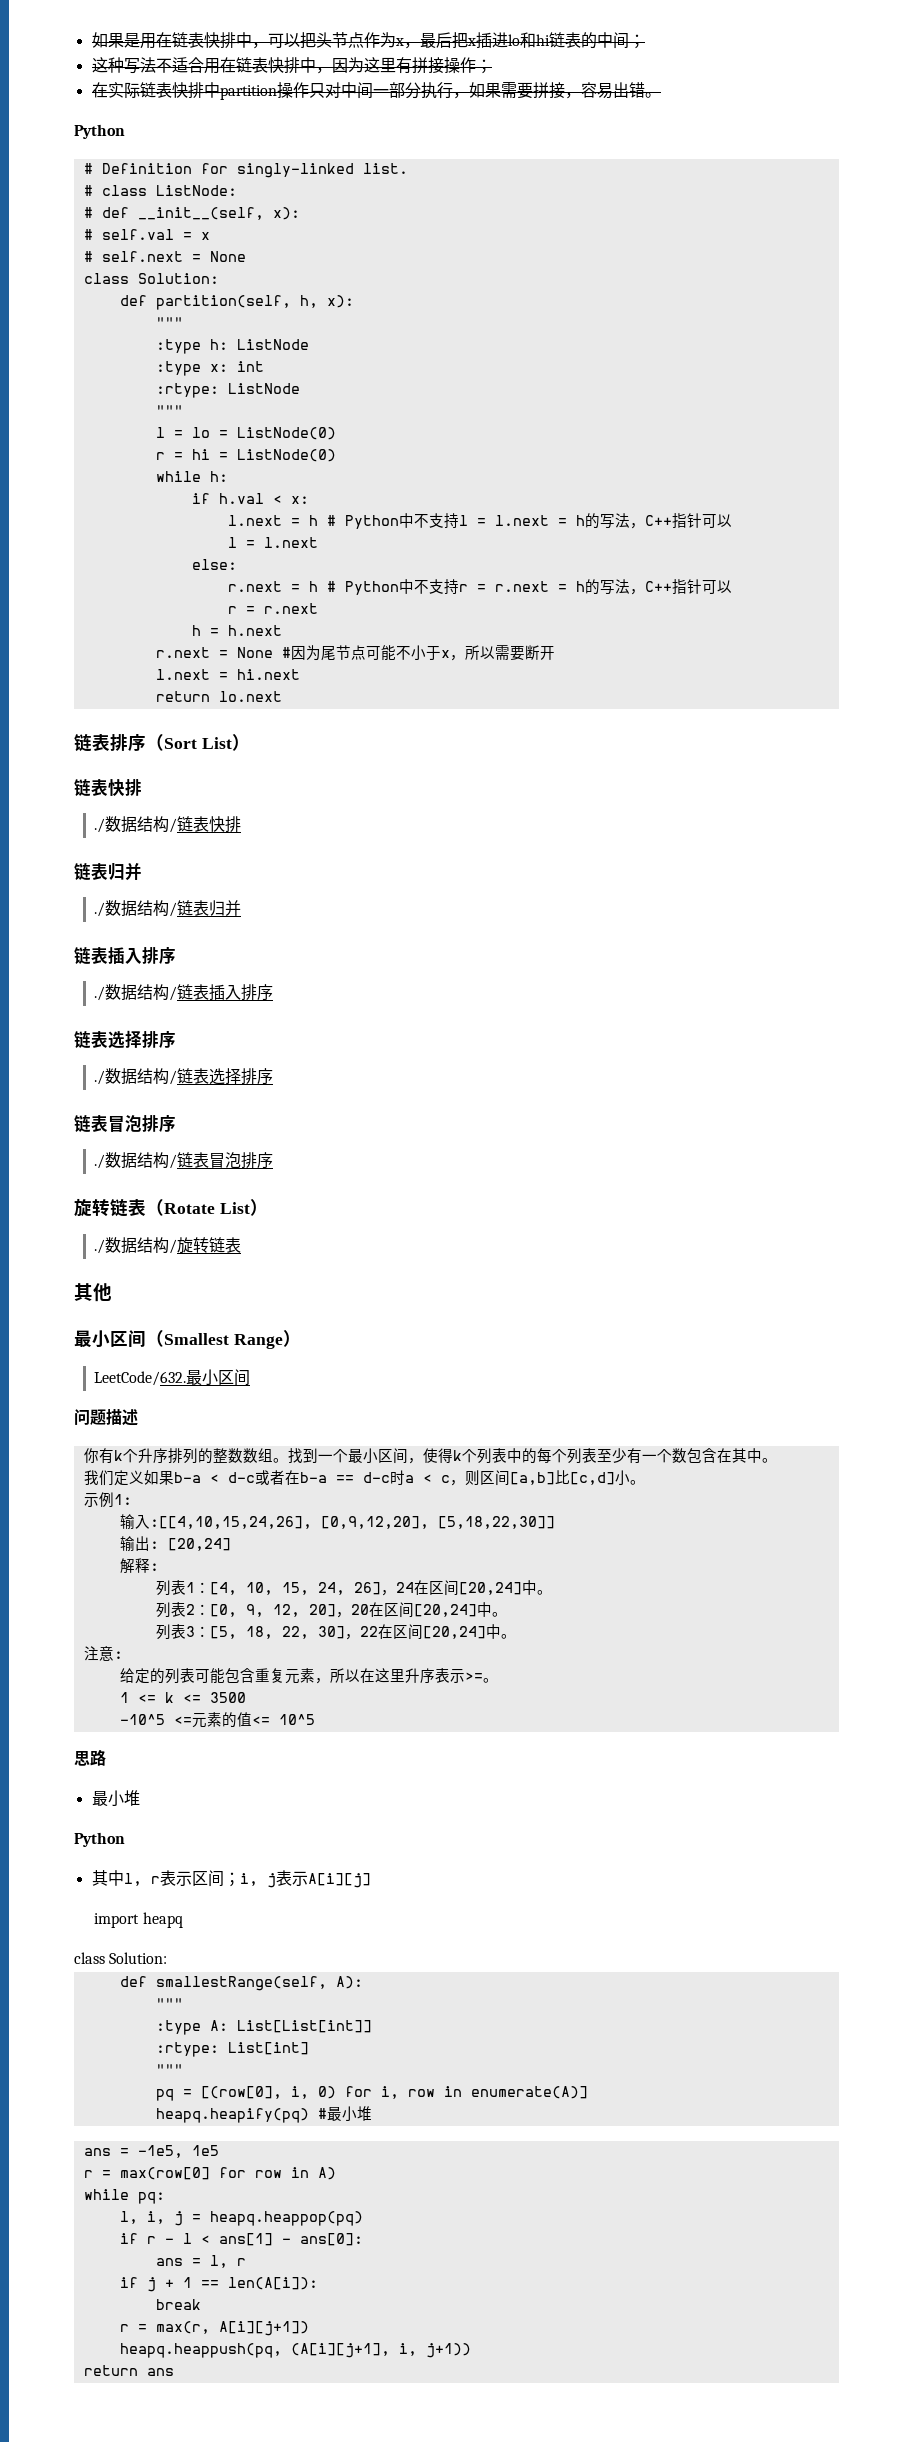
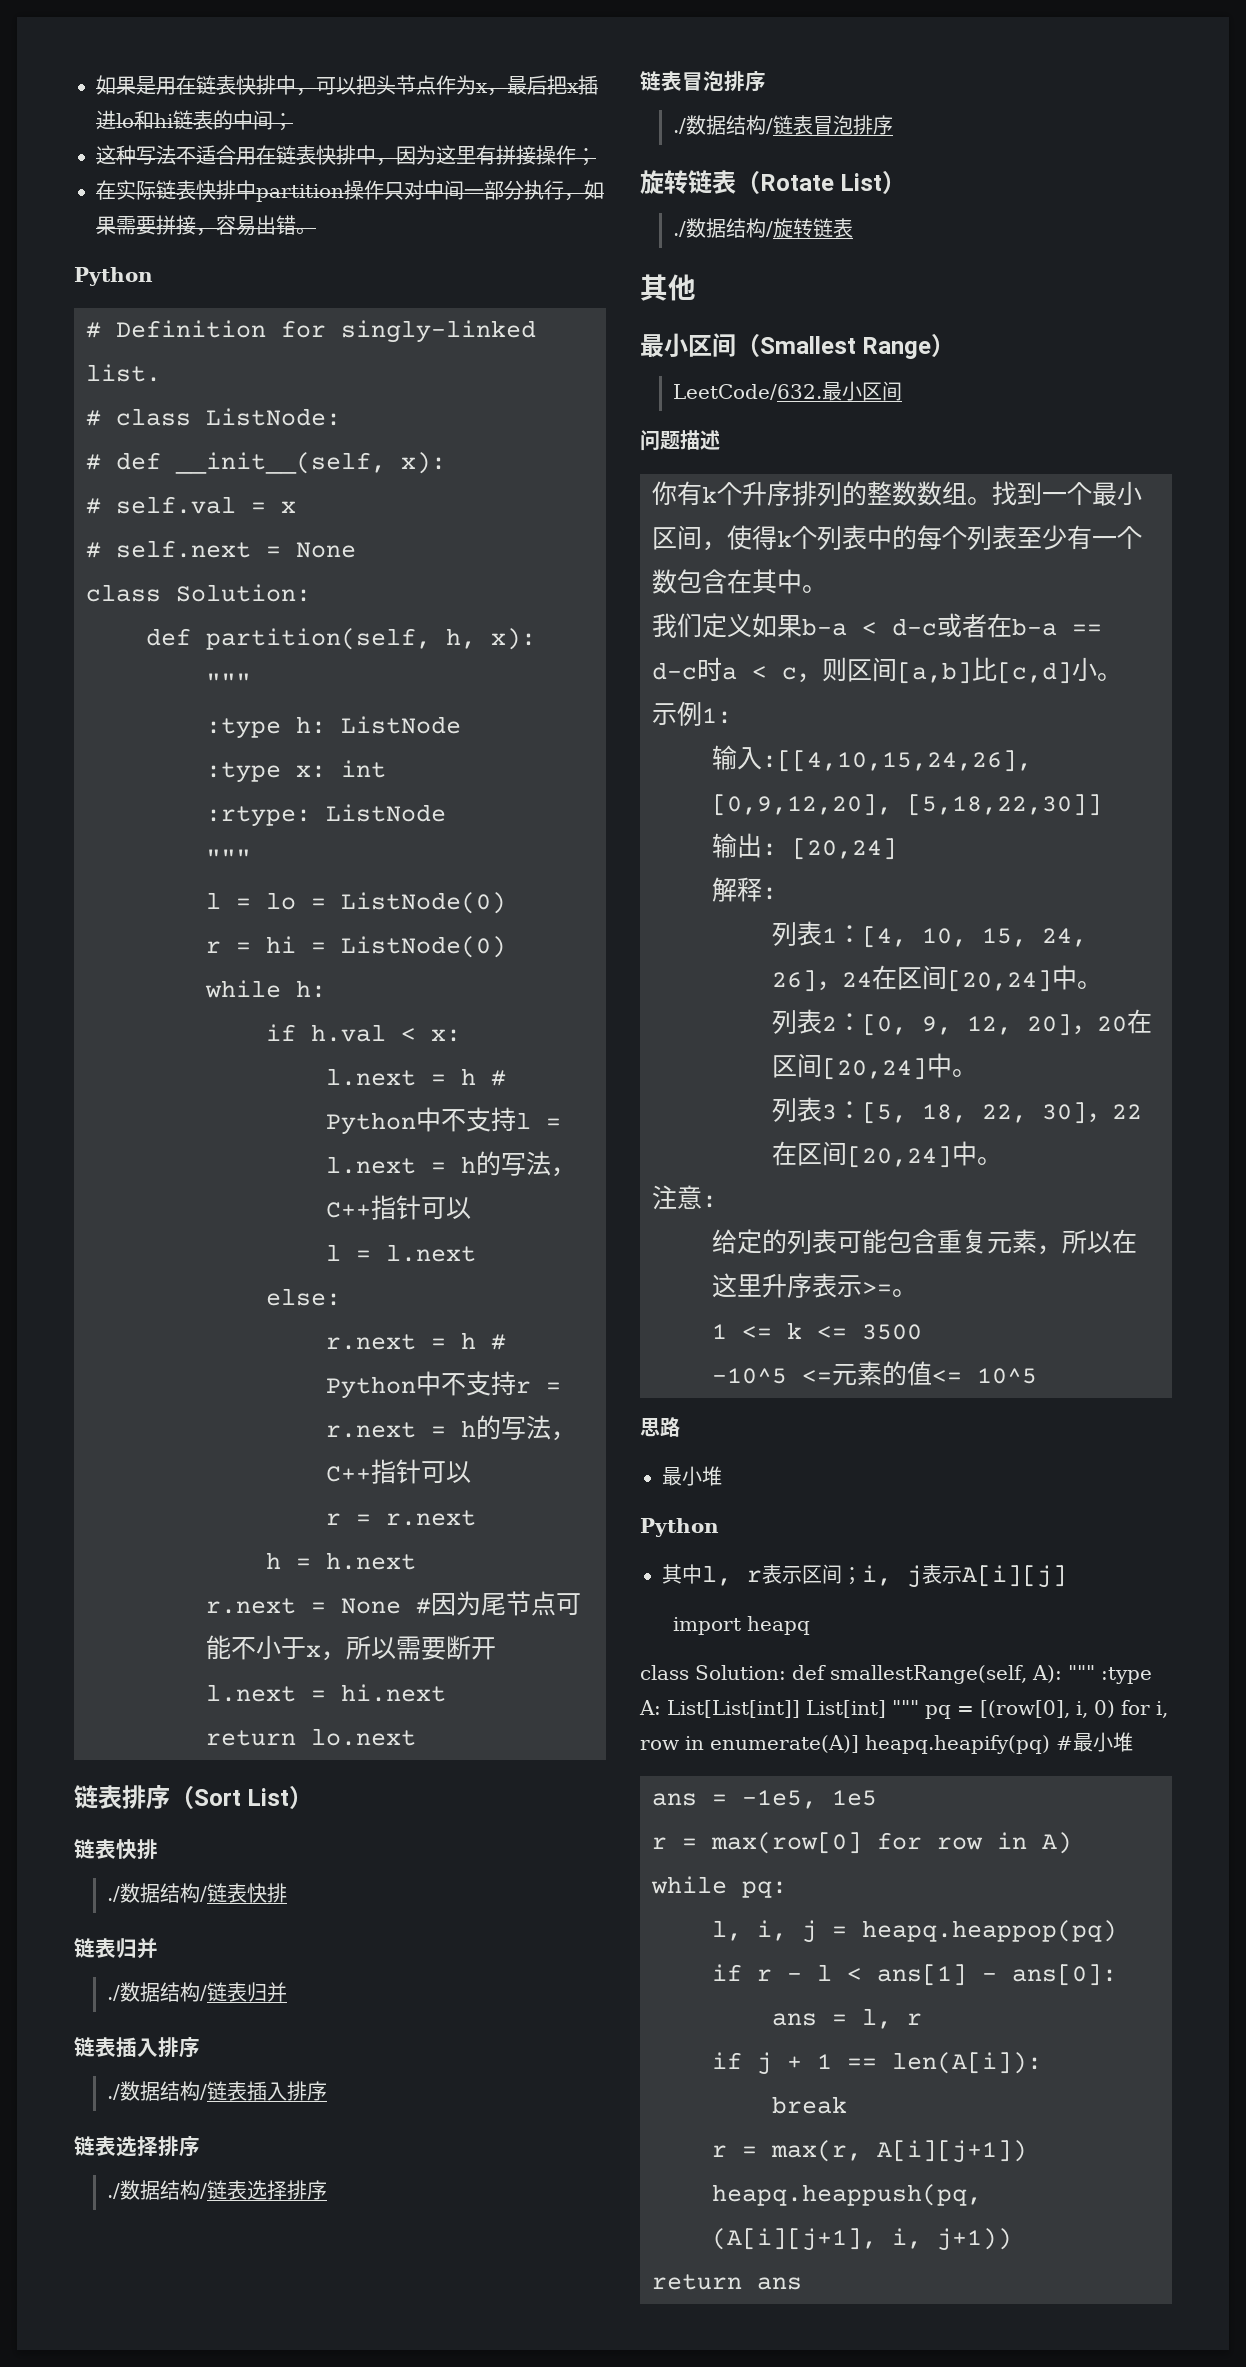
(168, 1958) // -> (786, 1672) none
[155,1998,183,2009] // """ // -> [1067,1665,1095,1680] """
[155,2042,219,2057] // :rtype: -> (800, 1709) none
[155,2064,183,2075] // """ // -> [892,1700,919,1715] """
(588, 2092) // -> (859, 1744) none

